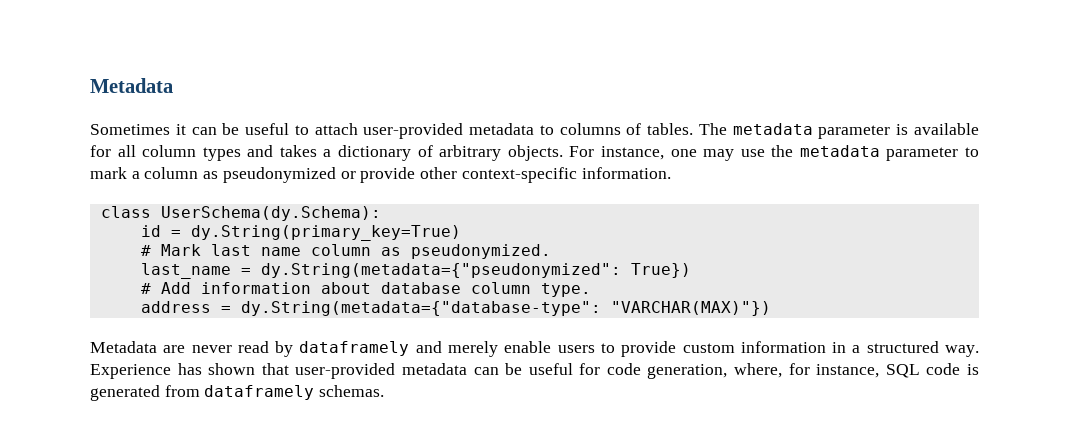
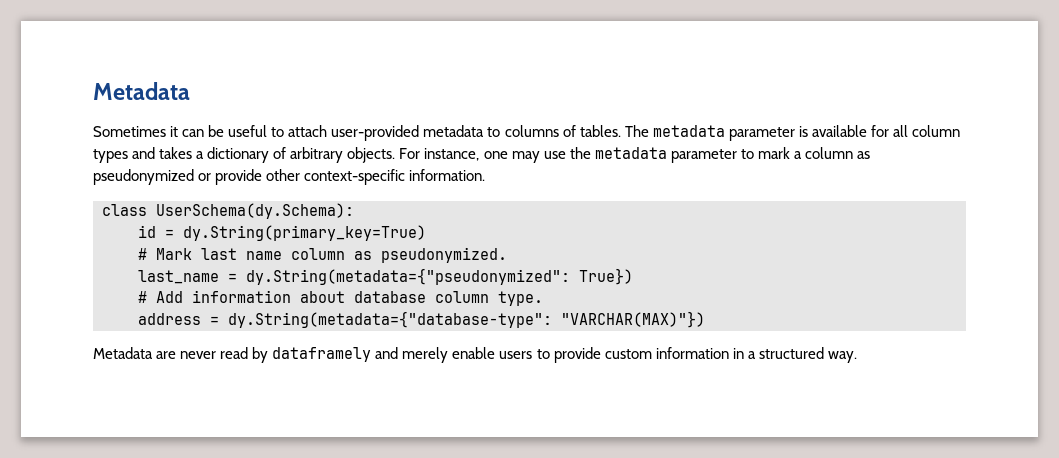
[90,363,980,379] [90,385,385,401] Experience has shown that user-provided metadata can be useful for code generation, where, for instance, SQL code is generated from dataframely schemas. -> (857, 357) none

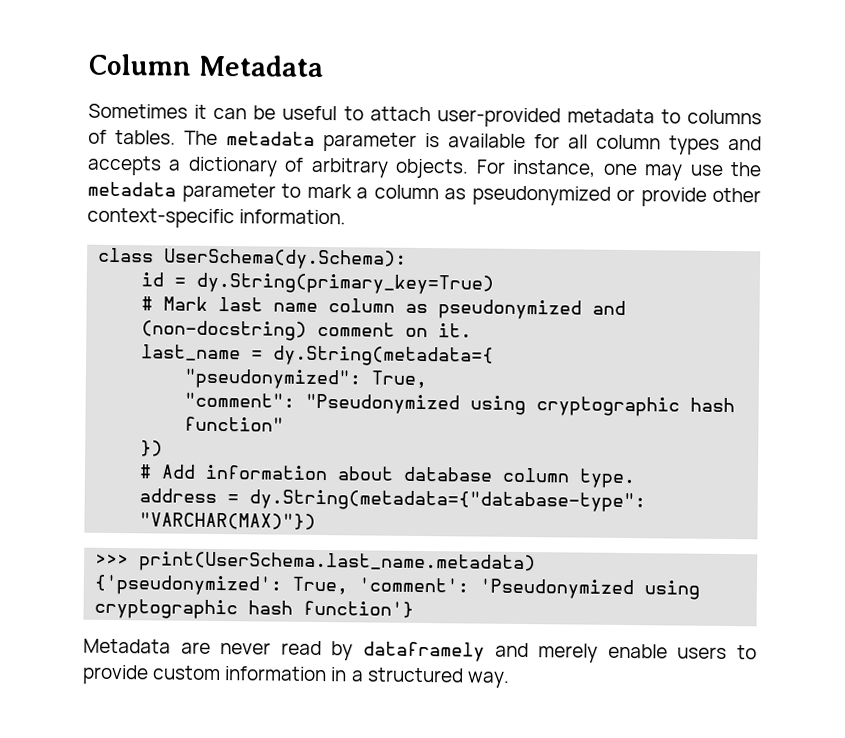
(93, 91) none -> [88,53,192,76] Column
[159,147,193,159] takes -> [87,155,162,176] accepts
[381,247,507,263] [138,268,633,285] pseudonymized. // last_name = dy.String(metadata={"pseudonymized": True}) -> [438,299,627,320] [141,320,473,341] [141,344,495,367] [184,368,428,390] [184,392,736,417] [184,416,285,432] [140,440,164,457] pseudonymized and (non-docstring) comment on it. // last_name = dy.String(metadata={ // "pseudonymized": True, // "comment": "Pseudonymized using cryptographic hash function" // })
(705, 319) none -> [95,551,537,575] [94,574,701,600] [94,598,415,620] // >>> print(UserSchema.last_name.metadata) // {'pseudonymized': True, 'comment': 'Pseudonymized using cryptographic hash function'}

